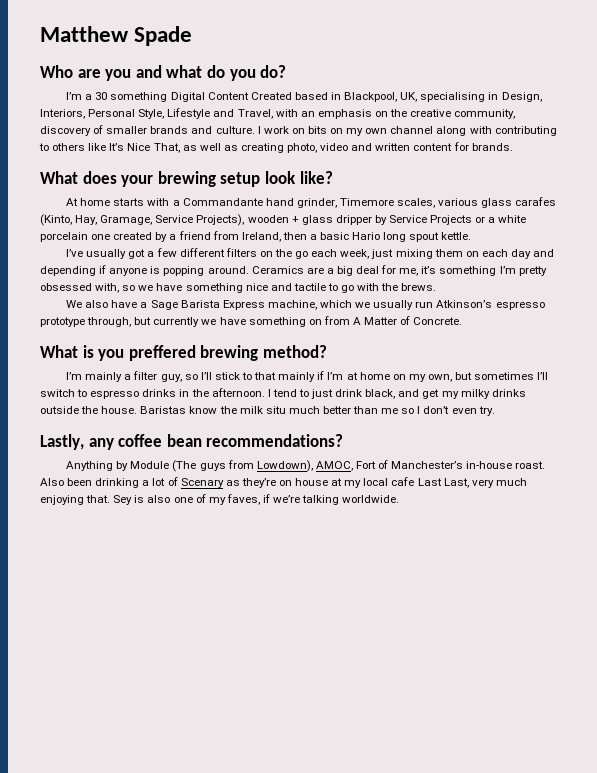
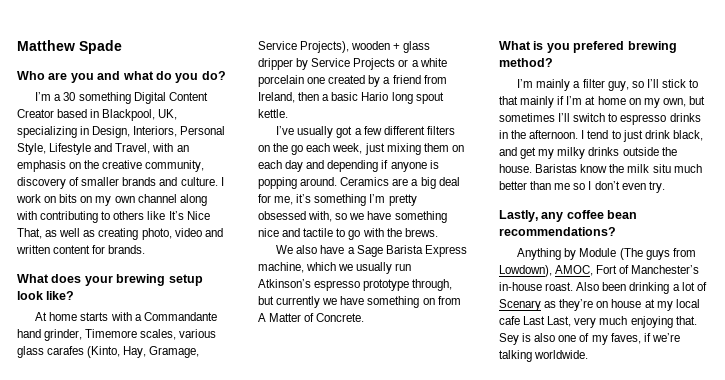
[250,92,292,100] Created -> [17,109,54,118] Creator
[420,92,486,102] specialising -> [17,126,77,138] specializing
[128,345,196,361] preffered -> [573,41,625,53] prefered

